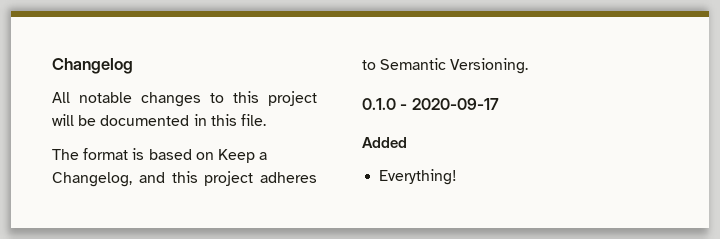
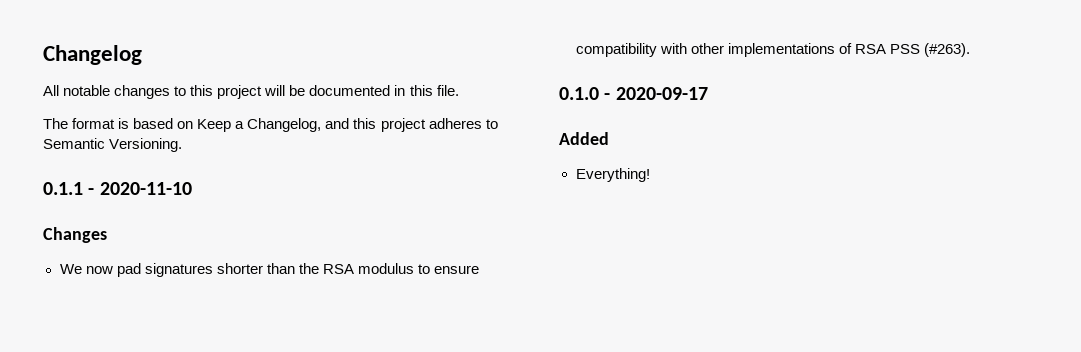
(529, 66) none -> [43,182,192,195] [43,227,107,243] [59,263,480,277] [575,43,970,57] // 0.1.1 - 2020-11-10 // Changes // We now pad signatures shorter than the RSA modulus to ensure compatibility with other implementations of RSA PSS (#263).

